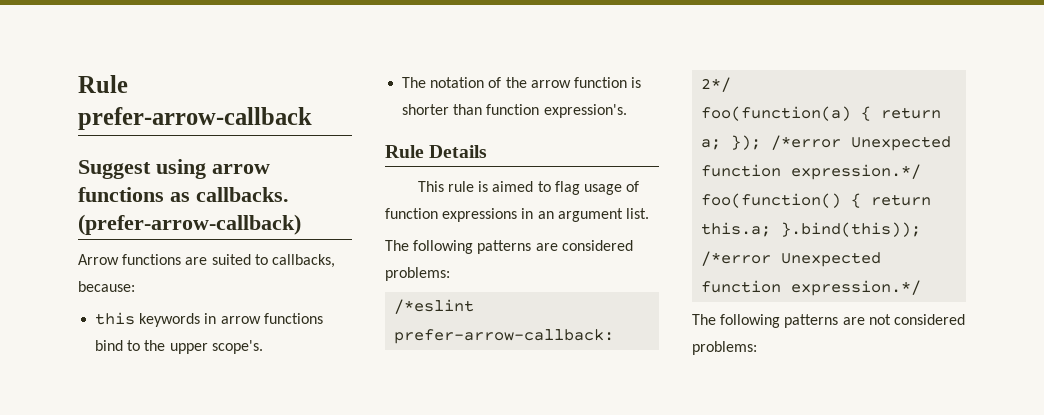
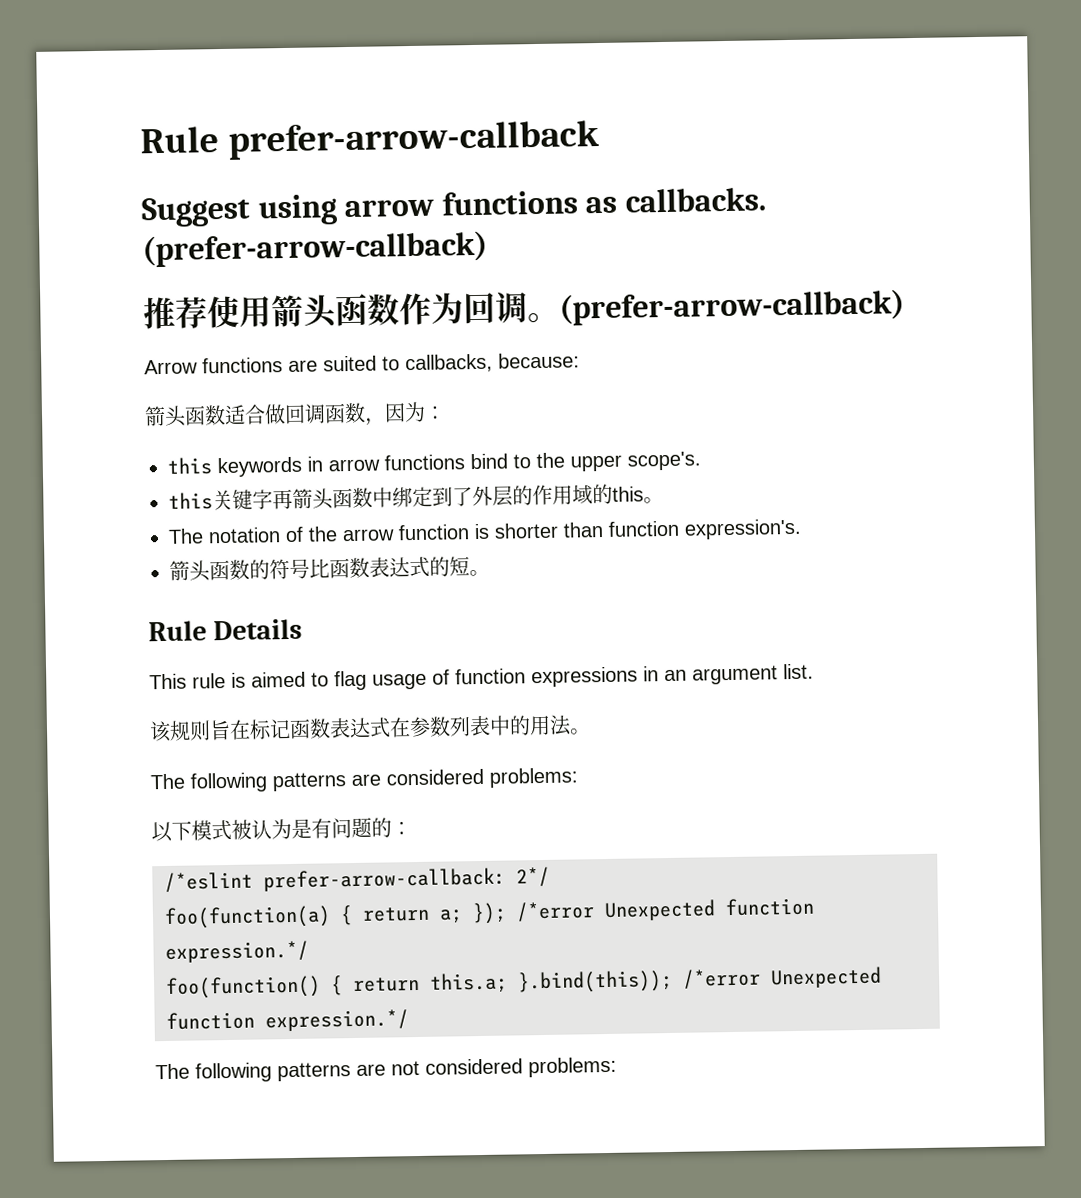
(301, 224) none -> [143,289,905,330] // 推荐使用箭头函数作为回调。(prefer-arrow-callback)
(135, 286) none -> [144,401,446,427] // 箭头函数适合做回调函数，因为：
(263, 347) none -> [168,483,664,511] // this关键字再箭头函数中绑定到了外层的作用域的this。
(627, 111) none -> [169,556,490,582] // 箭头函数的符号比函数表达式的短。
(649, 213) none -> [149,714,591,743] // 该规则旨在标记函数表达式在参数列表中的用法。
(450, 274) none -> [151,817,412,843] // 以下模式被认为是有问题的：

